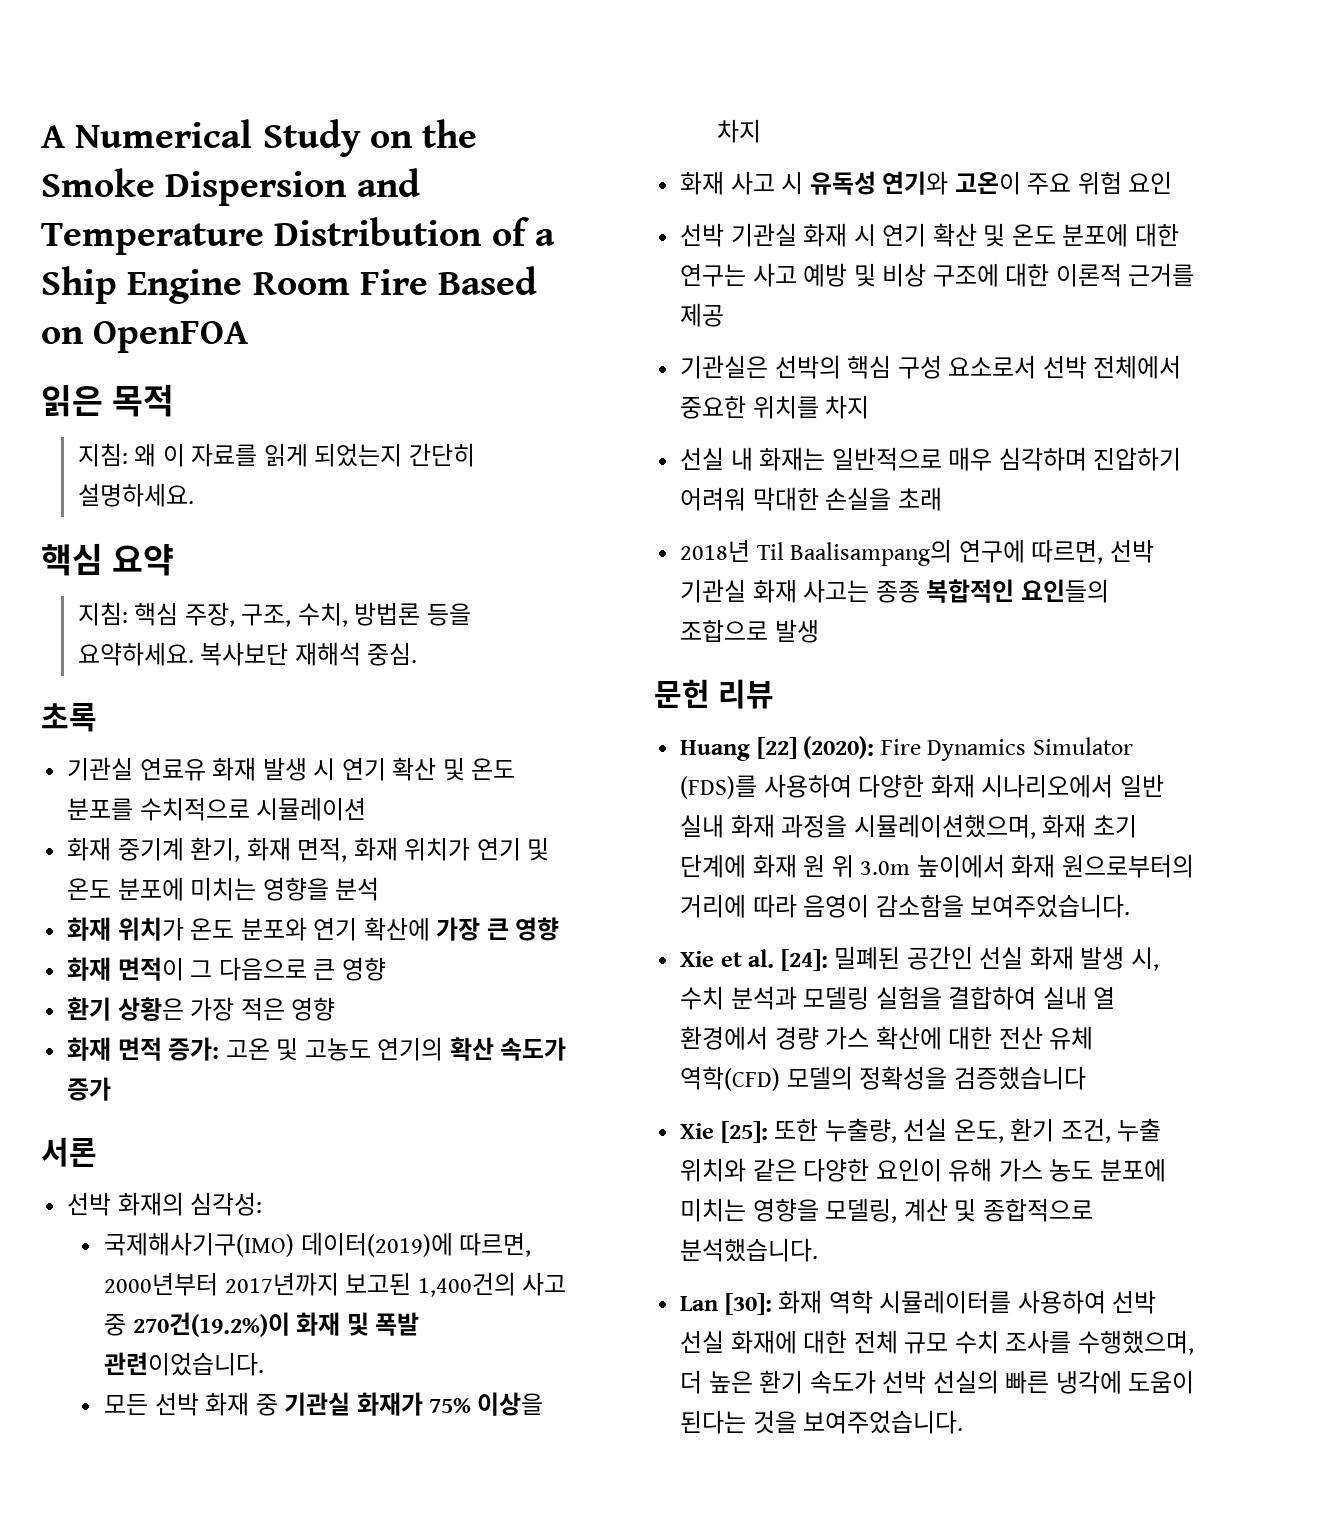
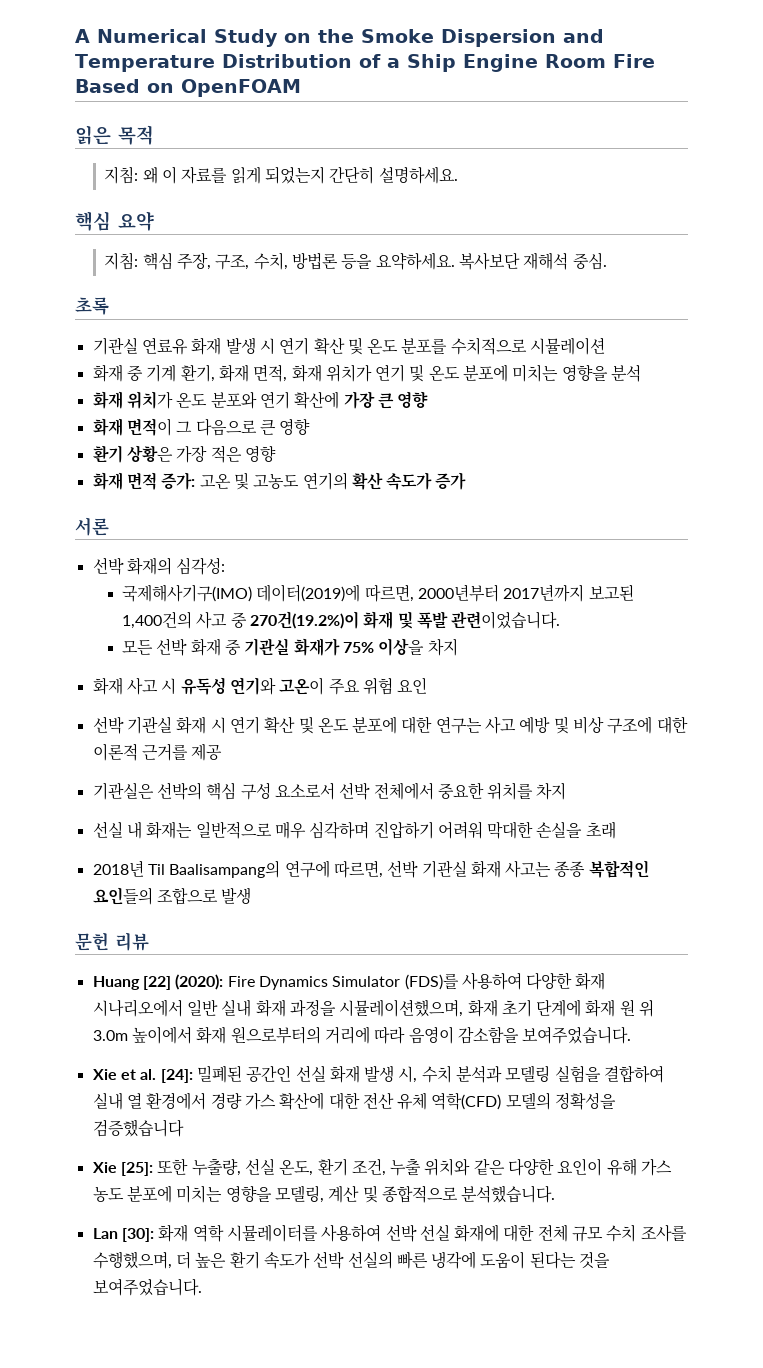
[93,321,249,353] OpenFOA -> [181,79,301,97] OpenFOAM
[117,837,184,861] 중기계 -> [126,364,177,382] 중 기계

